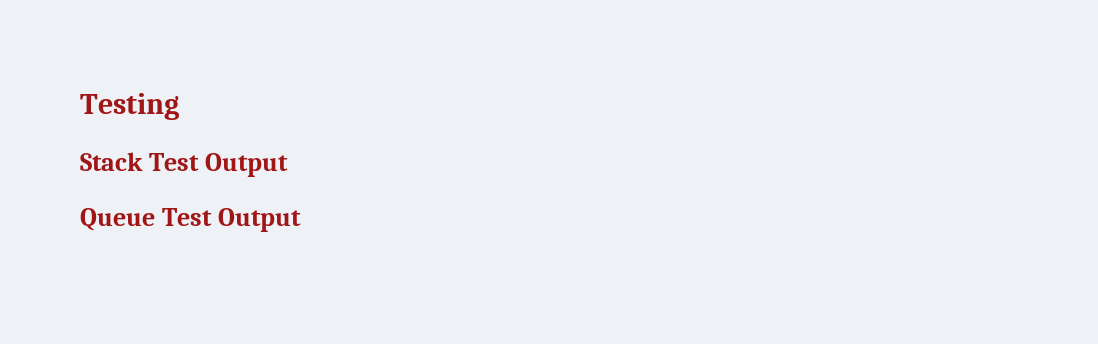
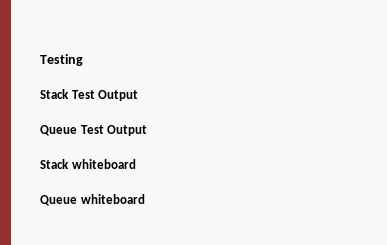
(301, 220) none -> [40,159,136,169] [40,194,145,206] // Stack whiteboard // Queue whiteboard

